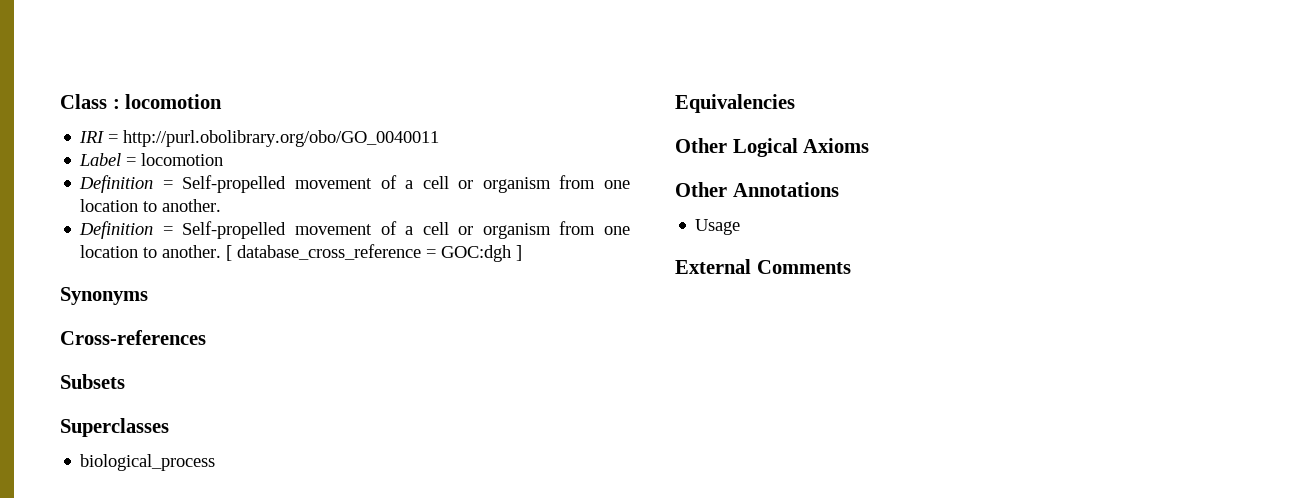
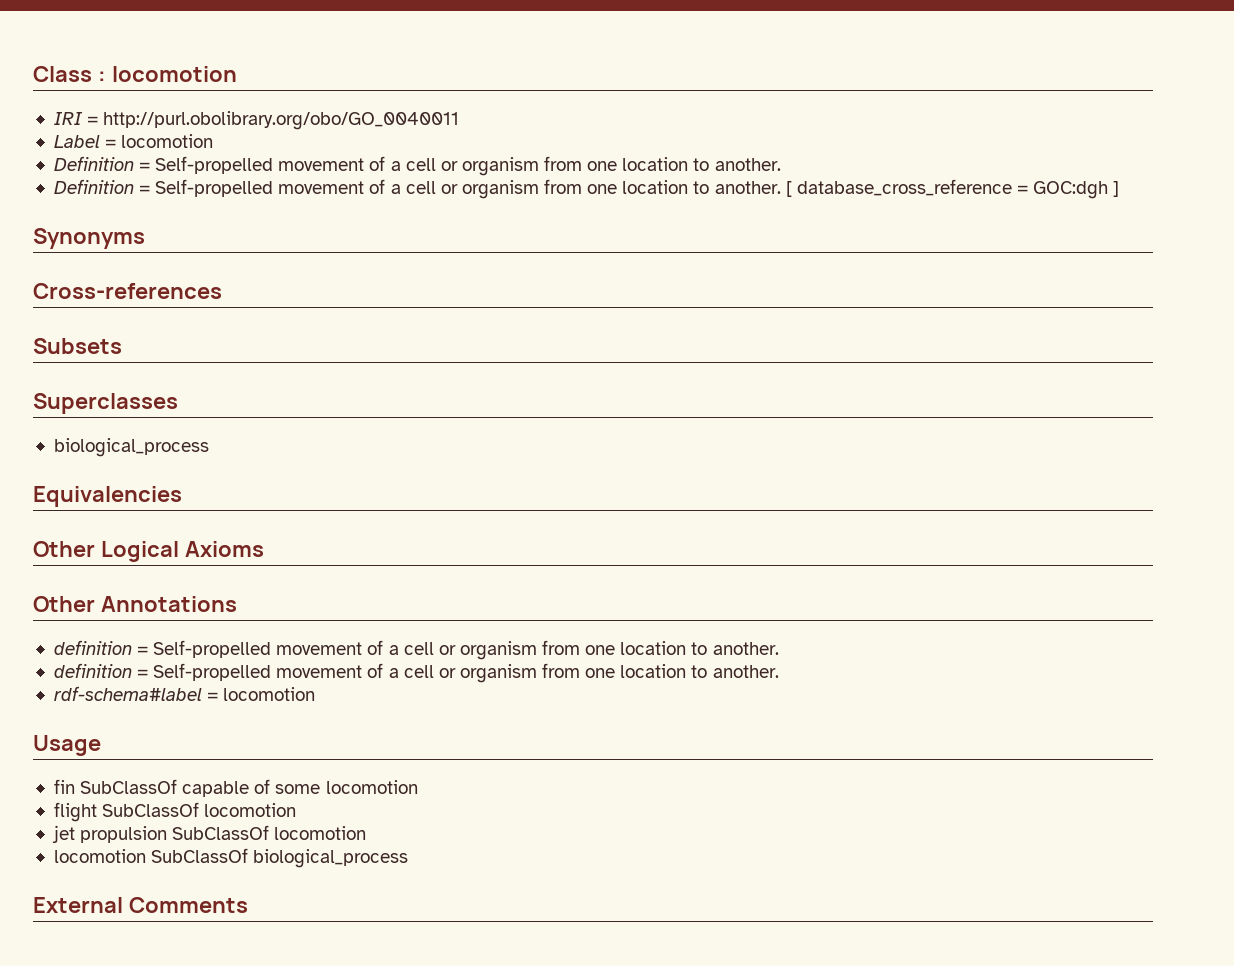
[695,219,741,235] Usage -> [53,640,779,660] [53,663,779,683] [53,686,316,701] [33,735,101,756] [53,779,418,797] [53,802,297,822] [51,825,367,843] [53,848,409,868] definition = Self-propelled movement of a cell or organism from one location to another. // definition = Self-propelled movement of a cell or organism from one location to another. // rdf-schema#label = locomotion // Usage // fin SubClassOf capable of some locomotion // flight SubClassOf locomotion // jet propulsion SubClassOf locomotion // locomotion SubClassOf biological_process

